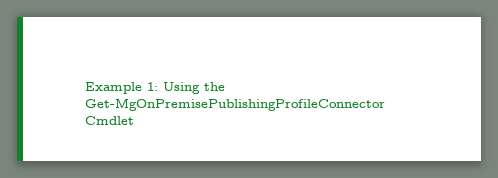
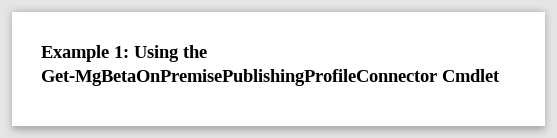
[85,98,385,111] Get-MgOnPremisePublishingProfileConnector -> [41,69,437,86] Get-MgBetaOnPremisePublishingProfileConnector

